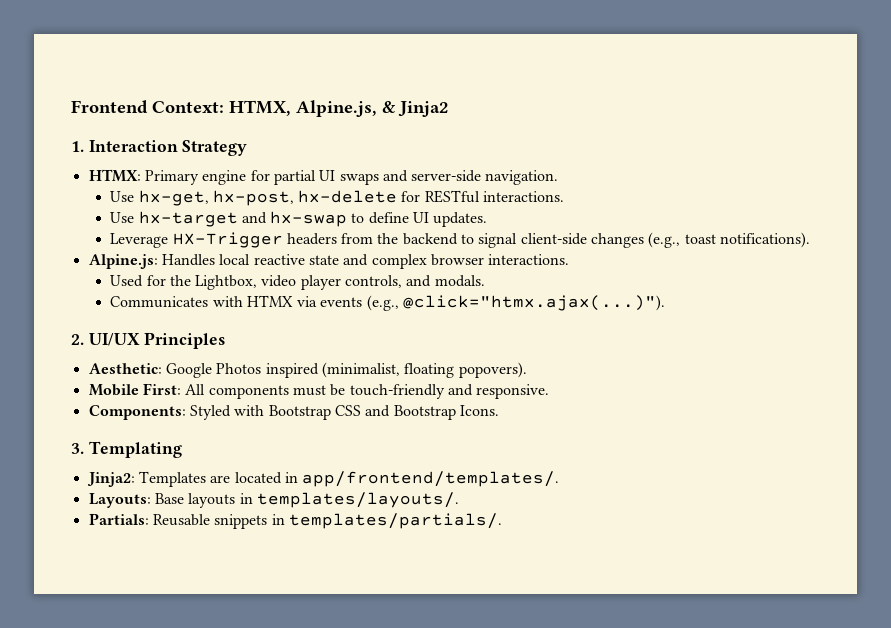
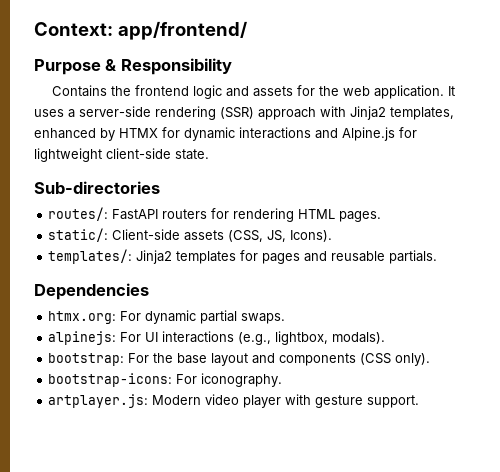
[71,100,449,117] [71,140,248,156] [88,169,559,185] [110,190,565,206] [110,211,488,227] [110,232,811,248] [88,254,570,269] [110,275,485,290] [110,295,666,311] [71,332,226,349] [88,362,527,378] [88,383,550,399] [88,405,499,420] [71,441,182,458] [86,471,560,487] [88,492,459,508] [88,513,502,529] Frontend Context: HTMX, Alpine.js, & Jinja2 // 1. Interaction Strategy // HTMX: Primary engine for partial UI swaps and server-side navigation. // Use hx-get, hx-post, hx-delete for RESTful interactions. // Use hx-target and hx-swap to define UI updates. // Leverage HX-Trigger headers from the backend to signal client-side changes (e.g., toast notifications). // Alpine.js: Handles local reactive state and complex browser interactions. // Used for the Lightbox, video player controls, and modals. // Communicates with HTMX via events (e.g., @click="htmx.ajax(...)"). // 2. UI/UX Principles // Aesthetic: Google Photos inspired (minimalist, floating popovers). // Mobile First: All components must be touch-friendly and responsive. // Components: Styled with Bootstrap CSS and Bootstrap Icons. // 3. Templating // Jinja2: Templates are located in app/frontend/templates/. // Layouts: Base layouts in templates/layouts/. // Partials: Reusable snippets in templates/partials/. -> [34,21,247,40] [34,58,232,75] [51,85,455,99] [34,106,454,120] [34,127,417,141] [34,148,209,162] [34,181,160,194] [48,207,382,222] [48,228,333,242] [48,249,438,264] [34,283,149,300] [48,310,286,324] [48,331,386,345] [48,353,431,366] [48,373,283,387] [48,394,420,408] Context: app/frontend/ // Purpose & Responsibility // Contains the frontend logic and assets for the web application. It uses a server-side rendering (SSR) approach with Jinja2 templates, enhanced by HTMX for dynamic interactions and Alpine.js for lightweight client-side state. // Sub-directories // routes/: FastAPI routers for rendering HTML pages. // static/: Client-side assets (CSS, JS, Icons). // templates/: Jinja2 templates for pages and reusable partials. // Dependencies // htmx.org: For dynamic partial swaps. // alpinejs: For UI interactions (e.g., lightbox, modals). // bootstrap: For the base layout and components (CSS only). // bootstrap-icons: For iconography. // artplayer.js: Modern video player with gesture support.

